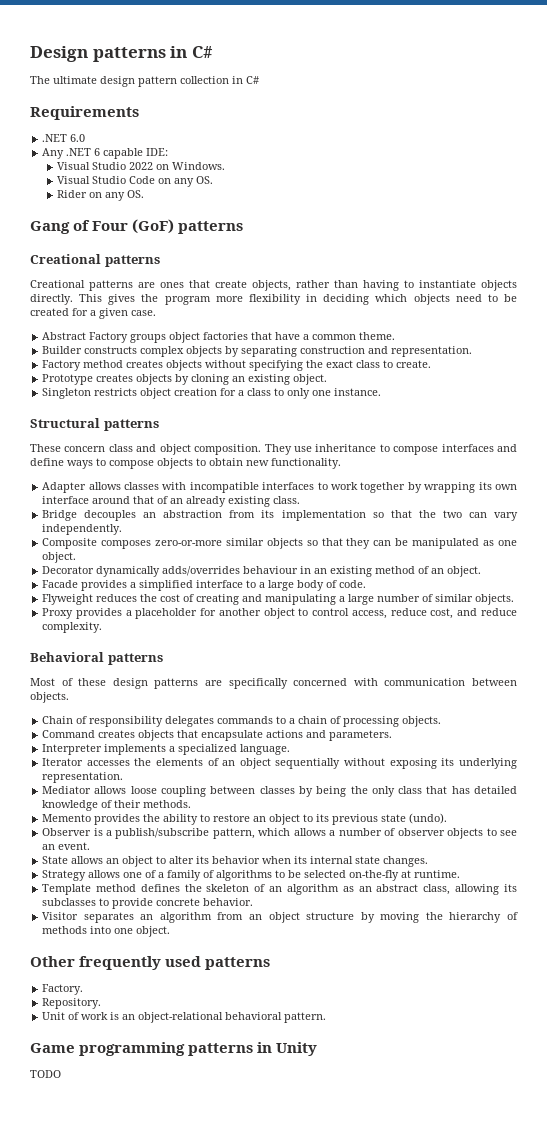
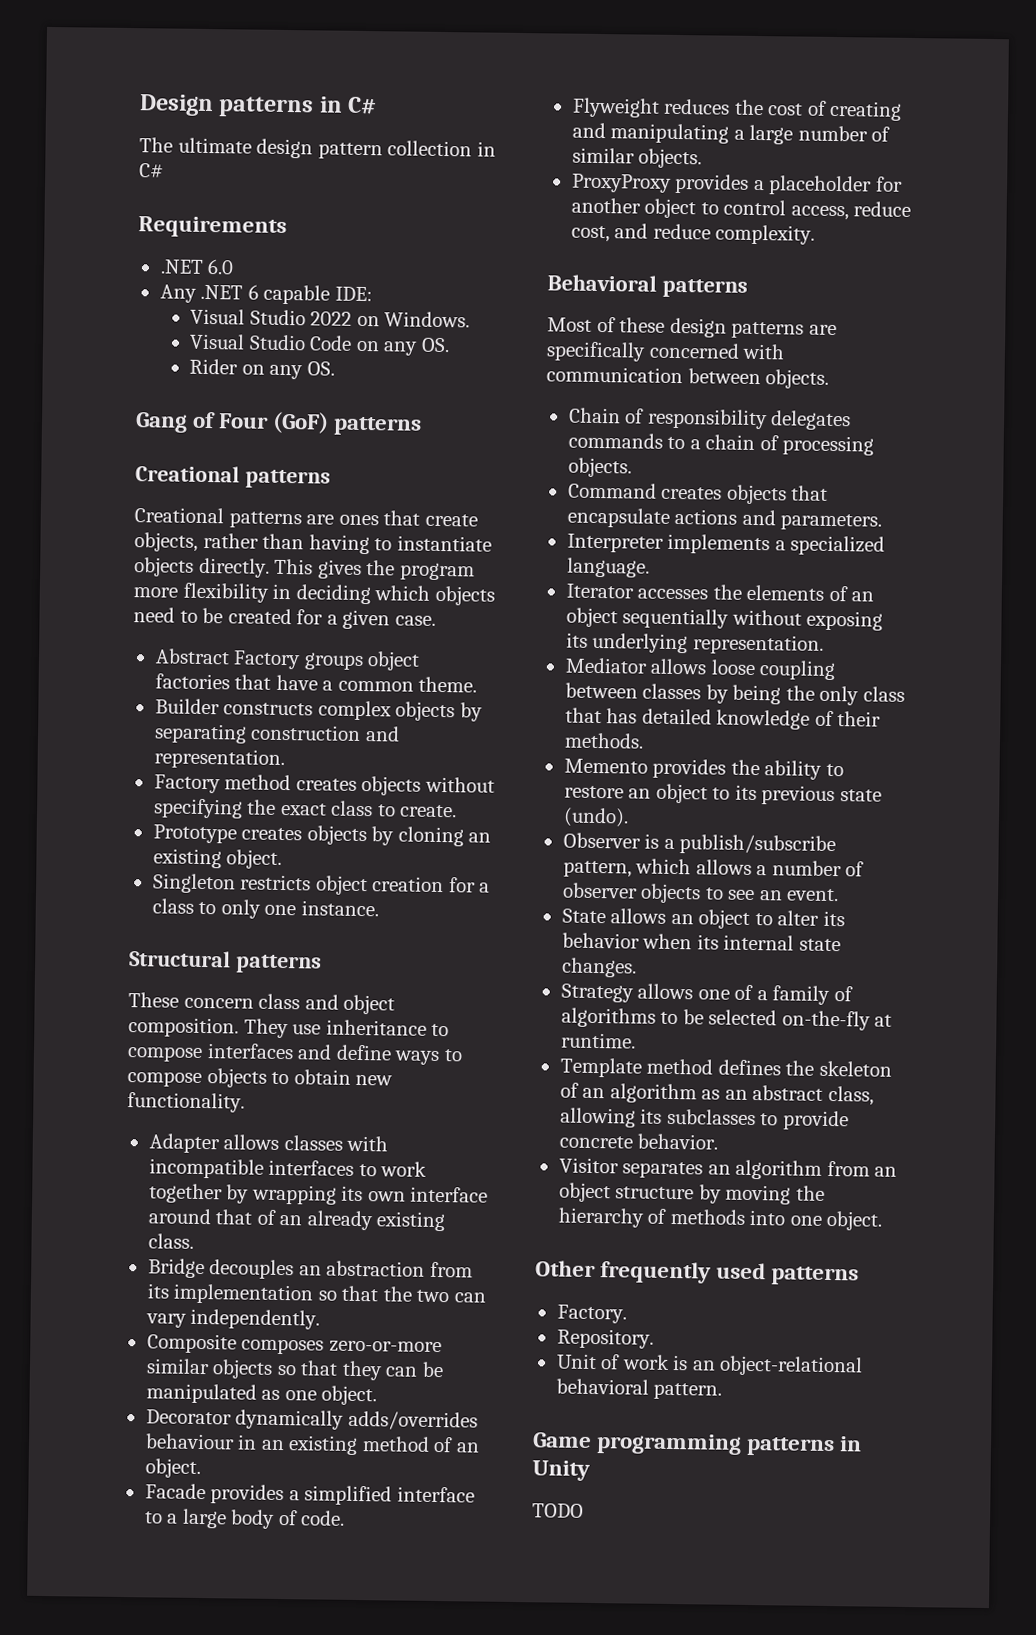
[42,608,74,619] Proxy -> [570,173,672,193] ProxyProxy

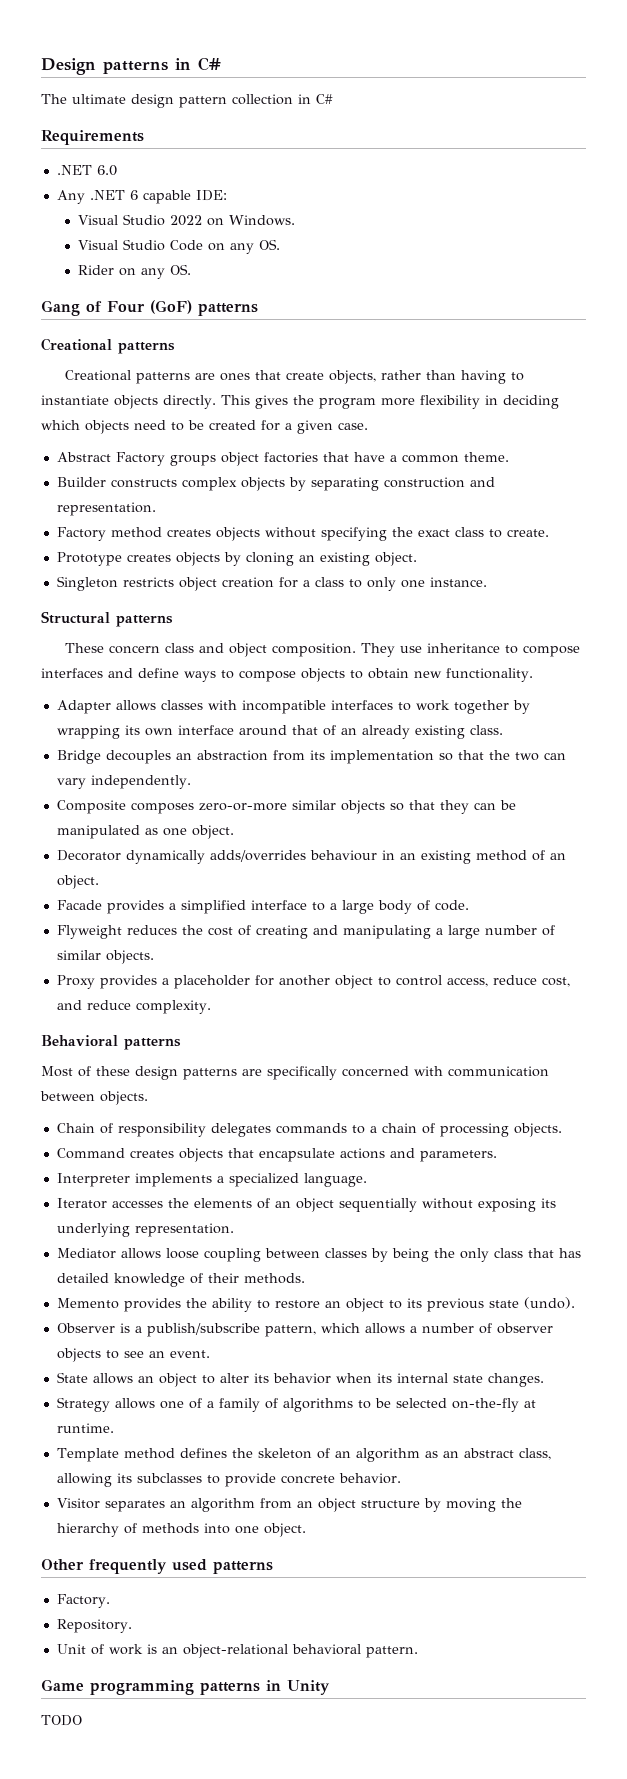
[570,173,672,193] ProxyProxy -> [56,975,95,989] Proxy

